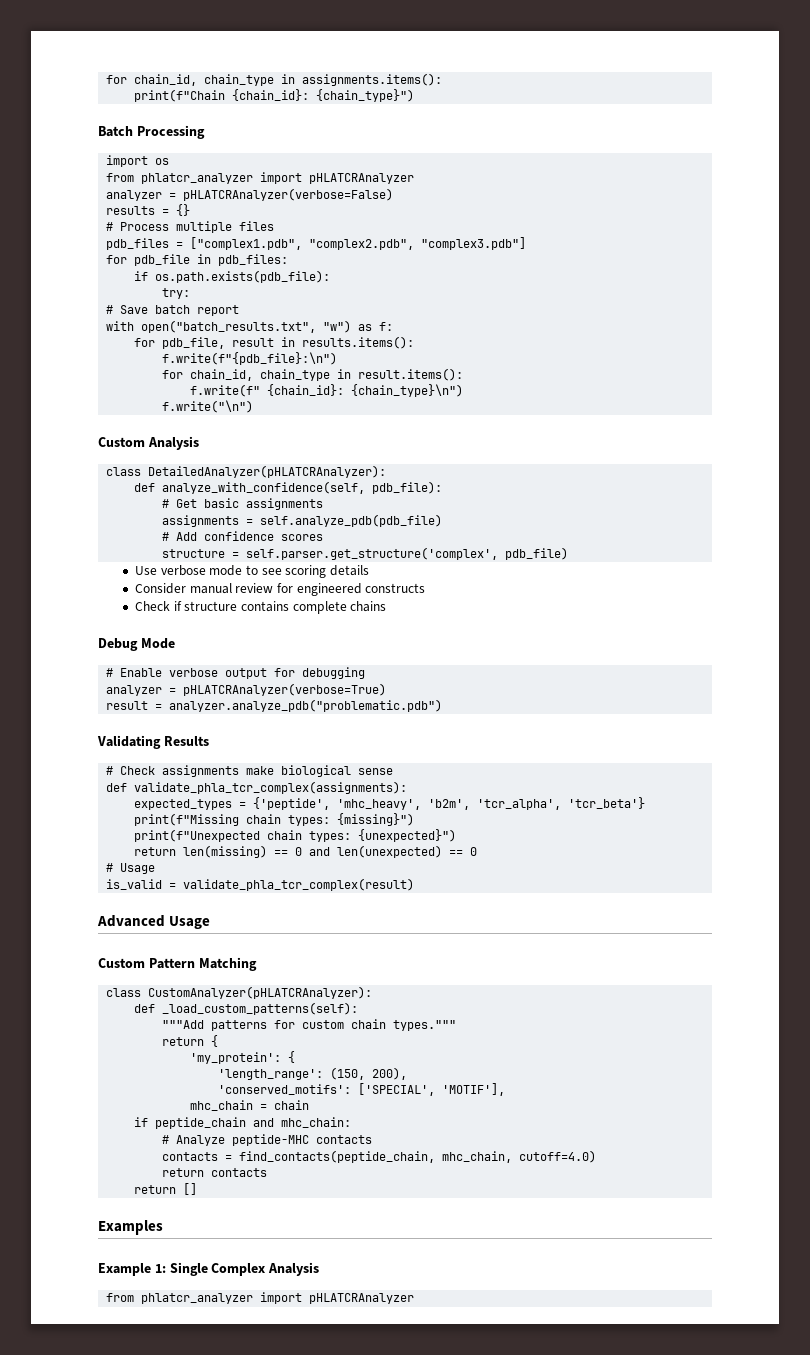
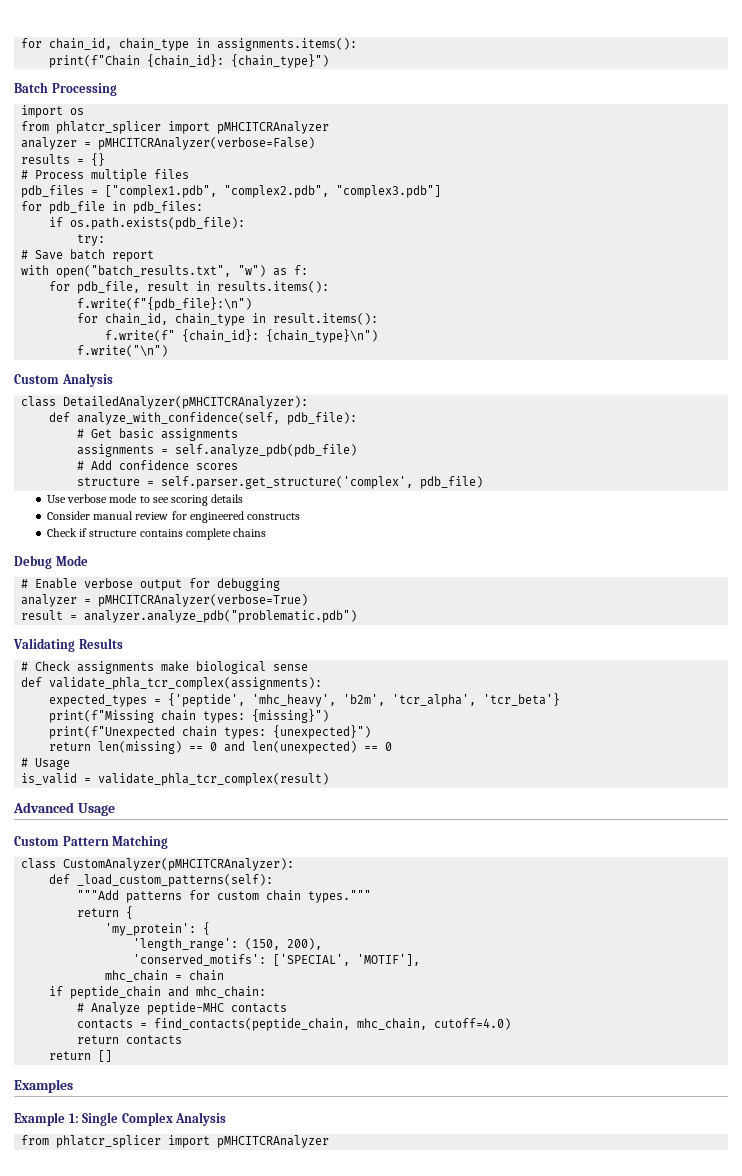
[141,172,415,184] [106,188,394,201] phlatcr_analyzer import pHLATCRAnalyzer // analyzer = pHLATCRAnalyzer(verbose=False) -> [56,121,330,134] [21,137,316,150] phlatcr_splicer import pMHCITCRAnalyzer // analyzer = pMHCITCRAnalyzer(verbose=False)
[148,465,387,478] DetailedAnalyzer(pHLATCRAnalyzer): -> [63,396,309,409] DetailedAnalyzer(pMHCITCRAnalyzer):
[183,683,387,696] pHLATCRAnalyzer(verbose=True) -> [98,594,309,607] pMHCITCRAnalyzer(verbose=True)
[148,986,373,999] CustomAnalyzer(pHLATCRAnalyzer): -> [63,858,295,871] CustomAnalyzer(pMHCITCRAnalyzer):
[141,1292,415,1304] phlatcr_analyzer import pHLATCRAnalyzer -> [56,1135,330,1148] phlatcr_splicer import pMHCITCRAnalyzer

